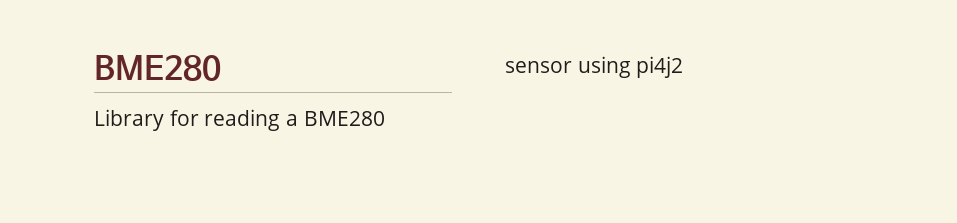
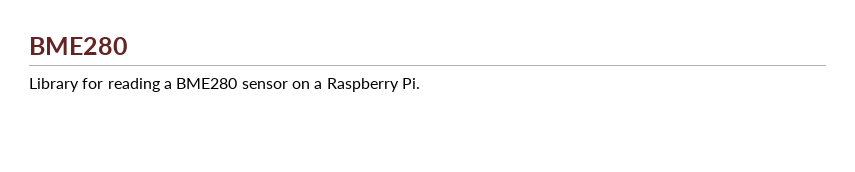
[577,56,684,78] using pi4j2 -> [291,78,420,92] on a Raspberry Pi.

